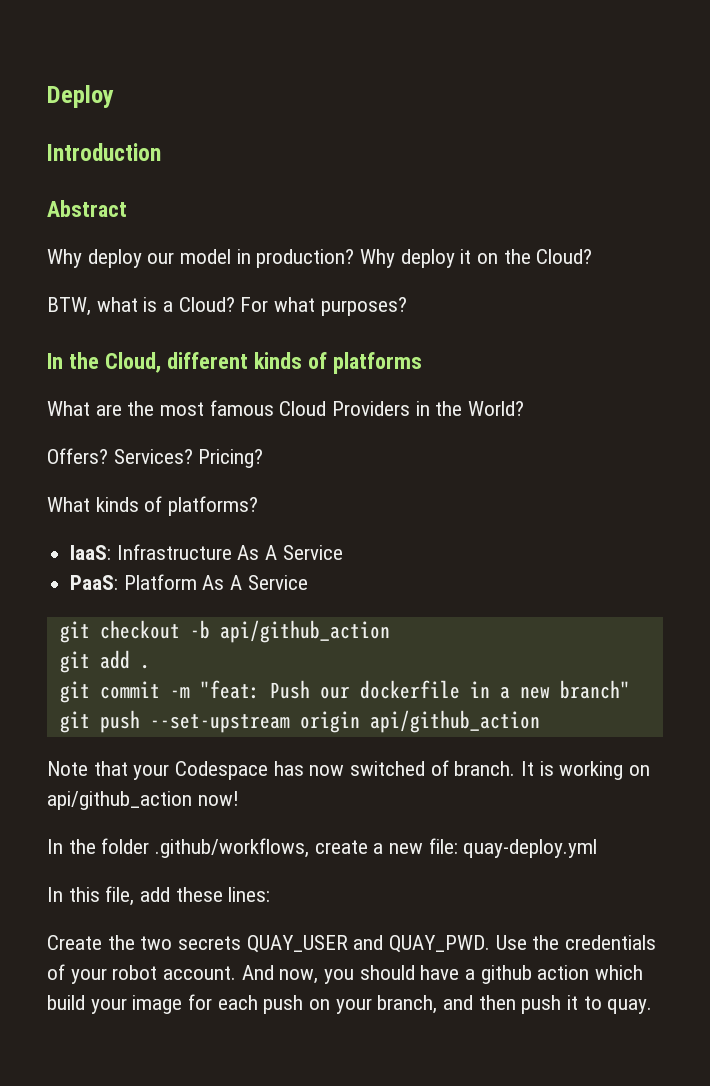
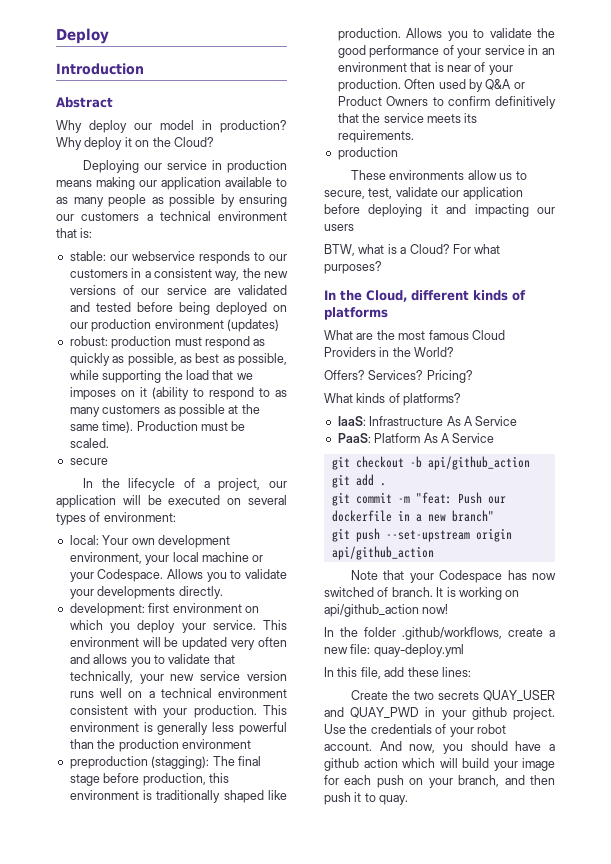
(593, 256) none -> [83,160,287,173] [56,177,287,190] [56,194,287,207] [56,211,287,221] [56,228,93,238] [69,251,287,264] [69,268,288,281] [69,285,287,295] [69,302,287,315] [69,319,279,332] [69,336,266,349] [69,353,287,366] [69,370,253,383] [69,387,287,400] [69,404,260,417] [69,421,246,433] [69,438,109,448] [69,458,108,465] [83,478,287,491] [56,495,287,508] [56,512,176,525] [69,535,230,548] [69,552,264,565] [69,569,287,582] [69,586,223,599] [69,603,259,616] [69,620,287,633] [69,637,287,650] [69,654,235,667] [69,671,287,684] [69,688,287,698] [69,705,287,718] [69,722,287,735] [69,739,251,752] [69,756,261,769] [69,773,229,786] [69,790,287,803] [337,28,555,41] [337,45,555,58] [337,62,513,75] [337,79,525,92] [337,96,556,109] [337,113,478,123] [337,130,414,143] [337,147,398,160] [351,170,527,180] [324,187,523,200] [324,204,555,217] [324,224,354,231] // Deploying our service in production means making our application available to as many people as possible by ensuring our customers a technical environment that is: // stable: our webservice responds to our customers in a consistent way, the new versions of our service are validated and tested before being deployed on our production environment (updates) // robust: production must respond as quickly as possible, as best as possible, while supporting the load that we imposes on it (ability to respond to as many customers as possible at the same time). Production must be scaled. // secure // In the lifecycle of a project, our application will be executed on several types of environment: // local: Your own development environment, your local machine or your Codespace. Allows you to validate your developments directly. // development: first environment on which you deploy your service. This environment will be updated very often and allows you to validate that technically, your new service version runs well on a technical environment consistent with your production. This environment is generally less powerful than the production environment // preproduction (stagging): The final stage before production, this environment is traditionally shaped like production. Allows you to validate the good performance of your service in an environment that is near of your production. Often used by Q&A or Product Owners to confirm definitively that the service meets its requirements. // production // These environments allow us to secure, test, validate our application before deploying it and impacting our users
[389,935,491,953] QUAY_PWD. -> [350,707,555,720] QUAY_PWD in your github project.
(644, 972) none -> [439,758,458,768] will

